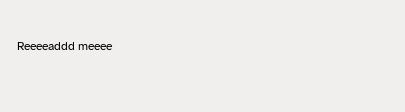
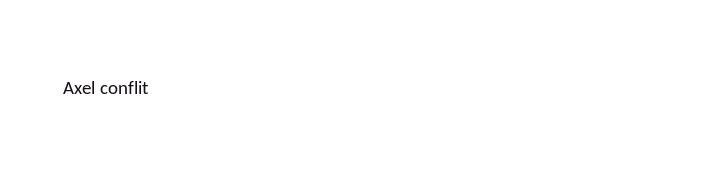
[17,42,114,50] Reeeeaddd meeee -> [63,81,149,94] Axel conflit

